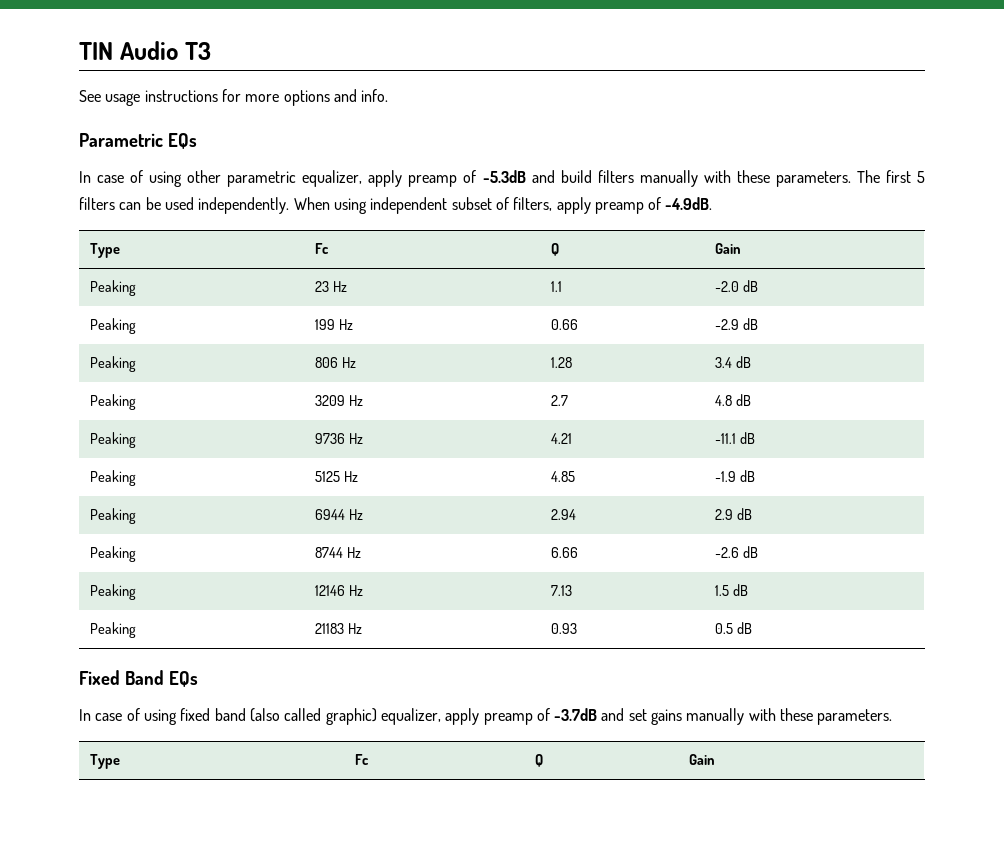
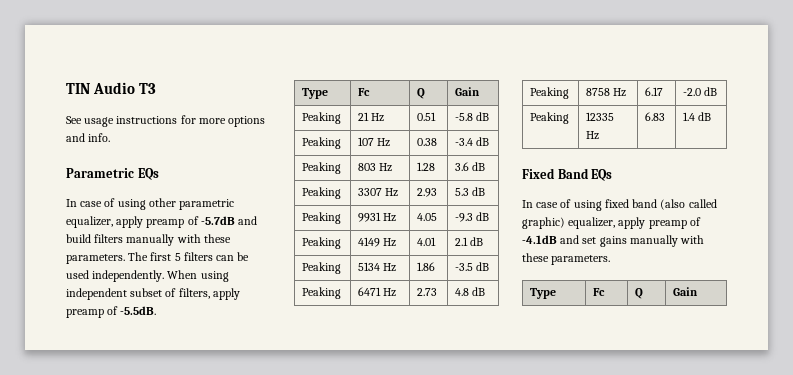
[482,170,526,183] -5.3dB -> [200,216,235,225] -5.7dB
[665,197,713,210] -4.9dB. -> [120,306,157,315] -5.5dB.
[314,281,347,292] [550,281,562,292] 23 Hz | 1.1 -> [358,112,385,122] [417,112,437,121] [455,112,490,121] [302,137,342,149] [358,137,391,147] [417,138,438,146] [455,137,490,146] [302,162,342,174] [358,163,393,172] [417,162,436,171] [455,162,486,171] [302,187,342,199] [358,188,399,197] [417,188,438,197] [455,187,486,196] [302,212,342,224] [358,212,397,222] [417,213,438,221] [455,212,490,222] [302,237,342,249] [358,237,397,247] [417,237,437,246] [455,237,484,246] [302,262,342,274] [358,262,397,272] [417,262,436,271] [455,262,490,271] [302,287,342,299] [358,287,397,297] [417,288,438,296] [455,287,486,296] [530,87,570,99] [586,88,627,97] [645,87,664,96] 21 Hz | 0.51 | -5.8 dB // Peaking | 107 Hz | 0.38 | -3.4 dB // Peaking | 803 Hz | 1.28 | 3.6 dB // Peaking | 3307 Hz | 2.93 | 5.3 dB // Peaking | 9931 Hz | 4.05 | -9.3 dB // Peaking | 4149 Hz | 4.01 | 2.1 dB // Peaking | 5134 Hz | 1.86 | -3.5 dB // Peaking | 6471 Hz | 2.73 | 4.8 dB // Peaking | 8758 Hz | 6.17
[314,319,353,330] [550,319,578,330] [714,318,758,330] [89,356,136,372] [314,357,356,368] [550,357,572,368] [714,356,751,368] [89,394,136,410] [314,395,363,406] [550,395,568,406] [714,394,751,406] [89,432,136,448] [314,433,363,444] [550,433,572,444] [714,432,755,444] [89,470,136,486] [314,471,358,482] [550,471,575,482] [714,470,755,482] [89,508,136,524] [314,509,363,520] [550,509,576,520] [714,508,752,520] [89,546,136,562] [314,547,361,558] [550,547,578,558] [714,546,758,558] [89,584,136,600] [314,585,363,596] [550,585,572,596] [714,584,748,596] [89,622,136,638] [314,623,362,634] [550,623,577,634] [714,623,733,634] 199 Hz | 0.66 | -2.9 dB // Peaking | 806 Hz | 1.28 | 3.4 dB // Peaking | 3209 Hz | 2.7 | 4.8 dB // Peaking | 9736 Hz | 4.21 | -11.1 dB // Peaking | 5125 Hz | 4.85 | -1.9 dB // Peaking | 6944 Hz | 2.94 | 2.9 dB // Peaking | 8744 Hz | 6.66 | -2.6 dB // Peaking | 12146 Hz | 7.13 | 1.5 dB // Peaking | 21183 Hz | 0.93 | 0.5 -> [586,112,615,121] [586,131,600,140] [645,112,666,121] [683,112,696,121] 12335 Hz | 6.83 | 1.4
[554,708,598,721] -3.7dB -> [522,235,557,244] -4.1dB

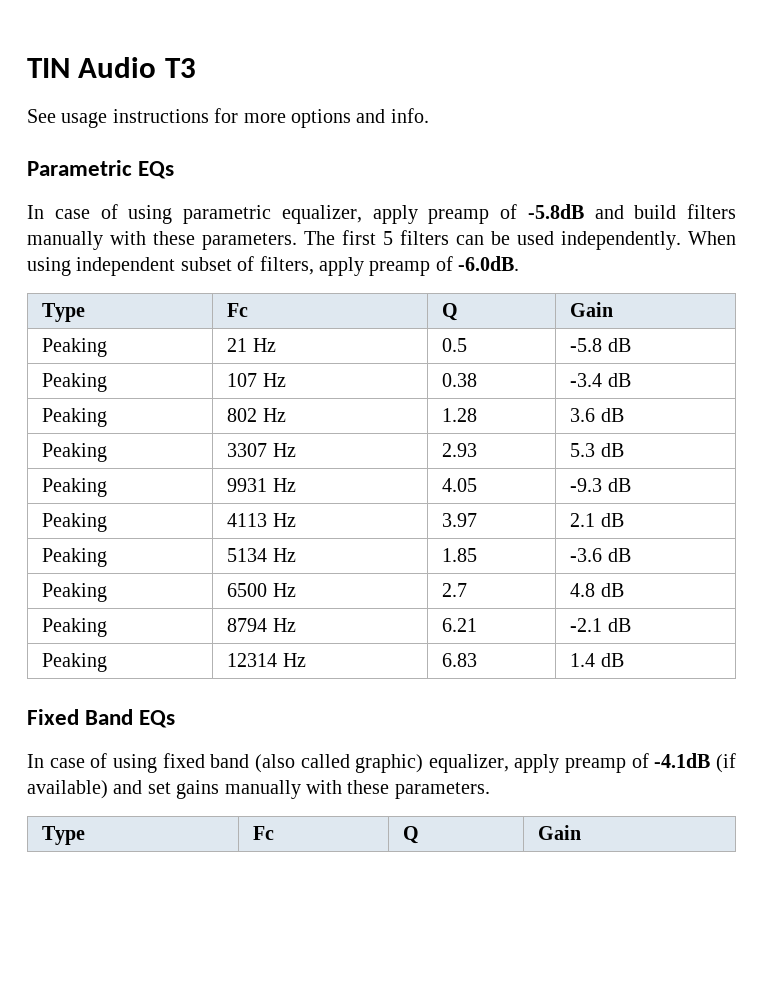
[148,198,176,207] other -> (173, 214) none
[200,216,235,225] -5.7dB -> [527,204,584,219] -5.8dB
[120,306,157,315] -5.5dB. -> [458,256,520,271] -6.0dB.
[417,112,437,121] 0.51 -> [442,338,468,352] 0.5
[358,163,377,171] 803 -> [227,408,258,422] 802
[358,237,397,247] [417,237,437,246] 4149 Hz | 4.01 -> [227,513,296,527] [442,513,478,527] 4113 Hz | 3.97
[417,262,436,271] [455,262,490,271] [302,287,342,299] [358,287,397,297] [417,288,438,296] 1.86 | -3.5 dB // Peaking | 6471 Hz | 2.73 -> [442,548,478,562] [570,548,631,562] [42,583,108,602] [227,583,296,597] [442,583,468,597] 1.85 | -3.6 dB // Peaking | 6500 Hz | 2.7
[586,88,627,97] [645,87,664,96] [683,87,718,96] [530,112,570,124] [586,112,615,121] 8758 Hz | 6.17 | -2.0 dB // Peaking | 12335 -> [227,618,296,632] [442,618,478,632] [570,618,631,632] [42,653,108,672] [227,653,278,667] 8794 Hz | 6.21 | -2.1 dB // Peaking | 12314
(557, 239) none -> [716,753,736,773] [27,780,108,799] (if available)

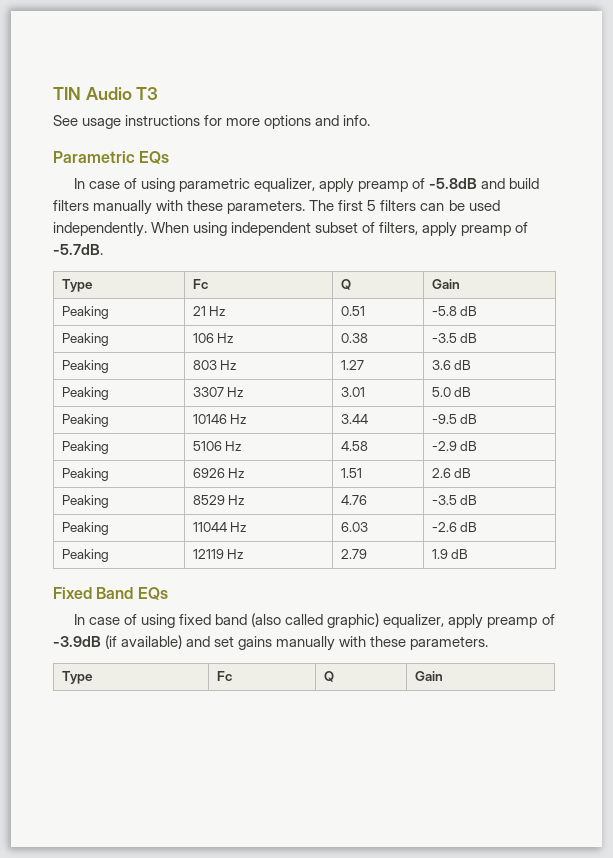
[458,256,520,271] -6.0dB. -> [53,244,103,255] -5.7dB.
[442,338,468,352] 0.5 -> [340,306,365,316] 0.51
[227,373,258,387] 107 -> [192,333,214,343] 106
[570,373,631,387] [42,408,108,427] [227,408,286,422] [442,408,478,422] -3.4 dB // Peaking | 802 Hz | 1.28 -> [431,333,478,343] [61,360,109,373] [192,360,237,370] [340,360,364,370] -3.5 dB // Peaking | 803 Hz | 1.27
[442,443,478,457] [570,443,624,457] [42,478,108,497] [227,478,296,492] [442,478,478,492] [570,478,631,492] [42,513,108,532] [227,513,296,527] [442,513,478,527] [570,513,624,527] [42,548,108,567] [227,548,296,562] [442,548,478,562] [570,548,631,562] [42,583,108,602] [227,583,296,597] [442,583,468,597] [570,583,624,597] [42,618,108,637] [227,618,296,632] [442,618,478,632] [570,618,631,632] [42,653,108,672] [227,653,306,667] [442,653,478,667] [570,653,596,667] 2.93 | 5.3 dB // Peaking | 9931 Hz | 4.05 | -9.3 dB // Peaking | 4113 Hz | 3.97 | 2.1 dB // Peaking | 5134 Hz | 1.85 | -3.6 dB // Peaking | 6500 Hz | 2.7 | 4.8 dB // Peaking | 8794 Hz | 6.21 | -2.1 dB // Peaking | 12314 Hz | 6.83 | 1.4 -> [340,387,365,397] [431,387,472,397] [61,414,109,427] [192,414,247,424] [340,414,368,424] [431,414,478,424] [61,441,109,454] [192,441,242,451] [340,441,368,451] [431,441,478,451] [61,468,109,481] [192,468,245,478] [340,468,362,478] [431,468,472,478] [61,495,109,508] [192,495,245,505] [340,495,367,505] [431,495,478,505] [61,522,109,535] [192,522,247,532] [340,522,368,532] [431,522,478,532] [61,549,109,562] [192,549,244,559] [340,549,367,559] [431,549,448,559] 3.01 | 5.0 dB // Peaking | 10146 Hz | 3.44 | -9.5 dB // Peaking | 5106 Hz | 4.58 | -2.9 dB // Peaking | 6926 Hz | 1.51 | 2.6 dB // Peaking | 8529 Hz | 4.76 | -3.5 dB // Peaking | 11044 Hz | 6.03 | -2.6 dB // Peaking | 12119 Hz | 2.79 | 1.9
[654,753,711,768] -4.1dB -> [53,636,101,647] -3.9dB

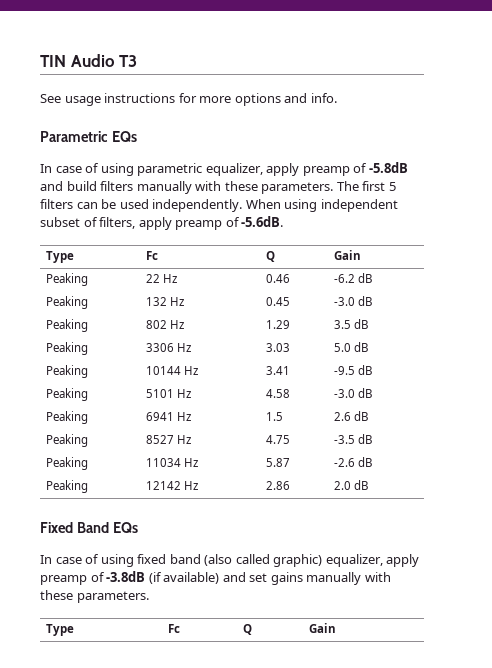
[53,244,103,255] -5.7dB. -> [241,216,284,227] -5.6dB.
[192,306,226,316] [340,306,365,316] [431,306,478,316] [61,333,109,346] [192,333,234,343] [340,333,368,343] [431,333,478,343] [61,360,109,373] [192,360,237,370] [340,360,364,370] [431,360,472,370] [61,387,109,400] [192,387,244,397] [340,387,365,397] [431,387,472,397] [61,414,109,427] [192,414,247,424] [340,414,368,424] [431,414,478,424] [61,441,109,454] [192,441,242,451] [340,441,368,451] [431,441,478,451] [61,468,109,481] [192,468,245,478] [340,468,362,478] [431,468,472,478] [61,495,109,508] [192,495,245,505] [340,495,367,505] [431,495,478,505] [61,522,109,535] [192,522,247,532] [340,522,368,532] 21 Hz | 0.51 | -5.8 dB // Peaking | 106 Hz | 0.38 | -3.5 dB // Peaking | 803 Hz | 1.27 | 3.6 dB // Peaking | 3307 Hz | 3.01 | 5.0 dB // Peaking | 10146 Hz | 3.44 | -9.5 dB // Peaking | 5106 Hz | 4.58 | -2.9 dB // Peaking | 6926 Hz | 1.51 | 2.6 dB // Peaking | 8529 Hz | 4.76 | -3.5 dB // Peaking | 11044 Hz | 6.03 -> [146,274,178,283] [266,274,291,283] [334,273,373,283] [46,296,89,309] [146,297,185,306] [266,297,291,306] [334,296,373,306] [46,319,89,332] [146,320,185,329] [266,320,291,329] [334,319,369,329] [46,342,89,355] [146,343,192,352] [266,343,291,352] [334,342,369,352] [46,365,89,378] [146,366,199,375] [266,366,291,375] [334,365,373,375] [46,388,89,401] [146,389,192,398] [266,389,291,398] [334,388,373,398] [46,411,89,424] [146,412,192,421] [266,412,284,421] [334,411,369,421] [46,434,89,447] [146,435,192,444] [266,435,291,444] [334,434,373,444] [46,457,89,470] [146,458,199,467] [266,458,291,467] 22 Hz | 0.46 | -6.2 dB // Peaking | 132 Hz | 0.45 | -3.0 dB // Peaking | 802 Hz | 1.29 | 3.5 dB // Peaking | 3306 Hz | 3.03 | 5.0 dB // Peaking | 10144 Hz | 3.41 | -9.5 dB // Peaking | 5101 Hz | 4.58 | -3.0 dB // Peaking | 6941 Hz | 1.5 | 2.6 dB // Peaking | 8527 Hz | 4.75 | -3.5 dB // Peaking | 11034 Hz | 5.87
[192,549,244,559] [340,549,367,559] [431,549,448,559] 12119 Hz | 2.79 | 1.9 -> [146,481,199,490] [266,481,291,490] [334,481,352,490] 12142 Hz | 2.86 | 2.0
[53,636,101,647] -3.9dB -> [106,571,146,582] -3.8dB

